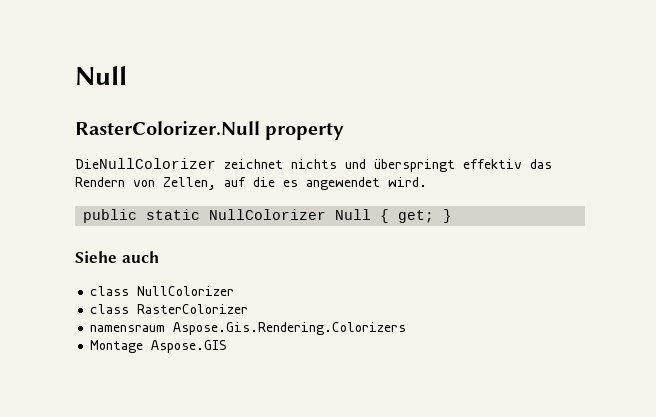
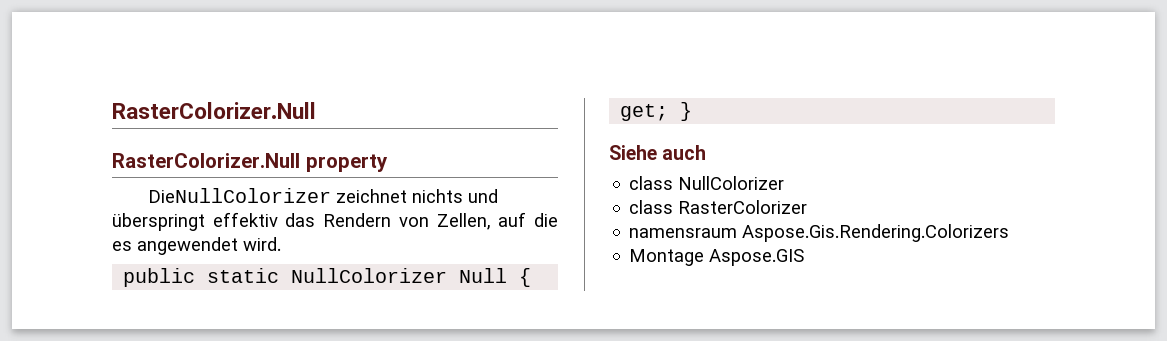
[75,66,127,85] Null -> [112,102,316,119] RasterColorizer.Null

